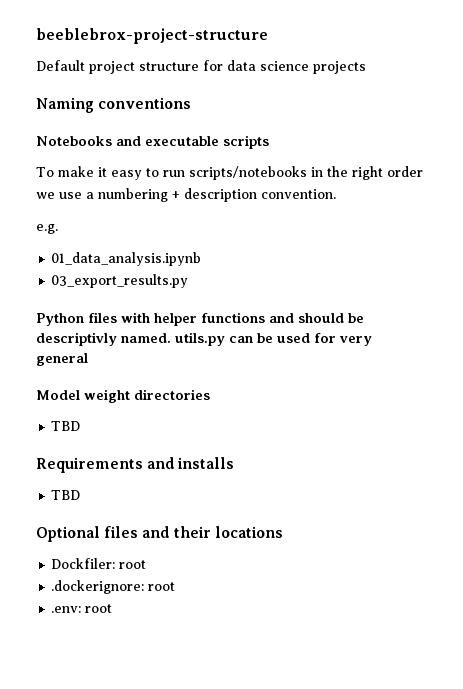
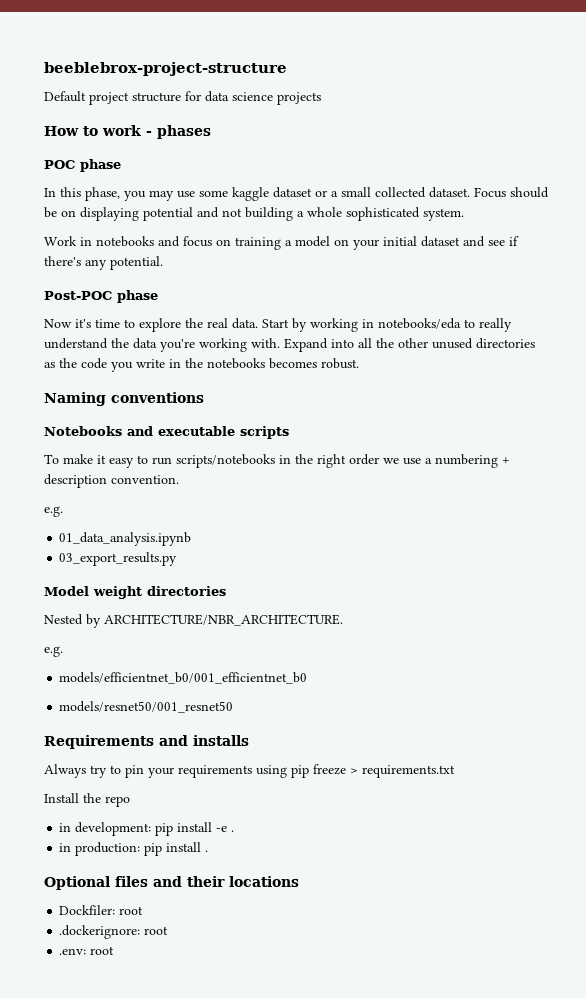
(366, 67) none -> [44,125,211,139] [44,159,121,172] [44,187,549,201] [44,207,464,221] [44,236,519,250] [44,256,163,270] [44,290,158,303] [44,318,512,332] [44,338,535,352] [44,358,359,372] // How to work - phases // POC phase // In this phase, you may use some kaggle dataset or a small collected dataset. Focus should be on displaying potential and not building a whole sophisticated system. // Work in notebooks and focus on training a model on your initial dataset and see if there's any potential. // Post-POC phase // Now it's time to explore the real data. Start by working in notebooks/eda to really understand the data you're working with. Expand into all the other unused directories as the code you write in the notebooks becomes robust.
[36,312,364,326] [36,332,372,346] [36,353,88,366] [36,389,210,403] [51,421,81,431] [36,457,235,473] [51,490,81,500] Python files with helper functions and should be descriptivly named. utils.py can be used for very general // Model weight directories // TBD // Requirements and installs // TBD -> [44,586,226,599] [44,614,343,628] [44,646,63,657] [59,672,308,684] [59,701,234,713] [44,735,249,749] [44,764,455,778] [44,793,130,807] [59,822,235,836] [59,842,209,856] Model weight directories // Nested by ARCHITECTURE/NBR_ARCHITECTURE. // e.g. // models/efficientnet_b0/001_efficientnet_b0 // models/resnet50/001_resnet50 // Requirements and installs // Always try to pin your requirements using pip freeze > requirements.txt // Install the repo // in development: pip install -e . // in production: pip install .

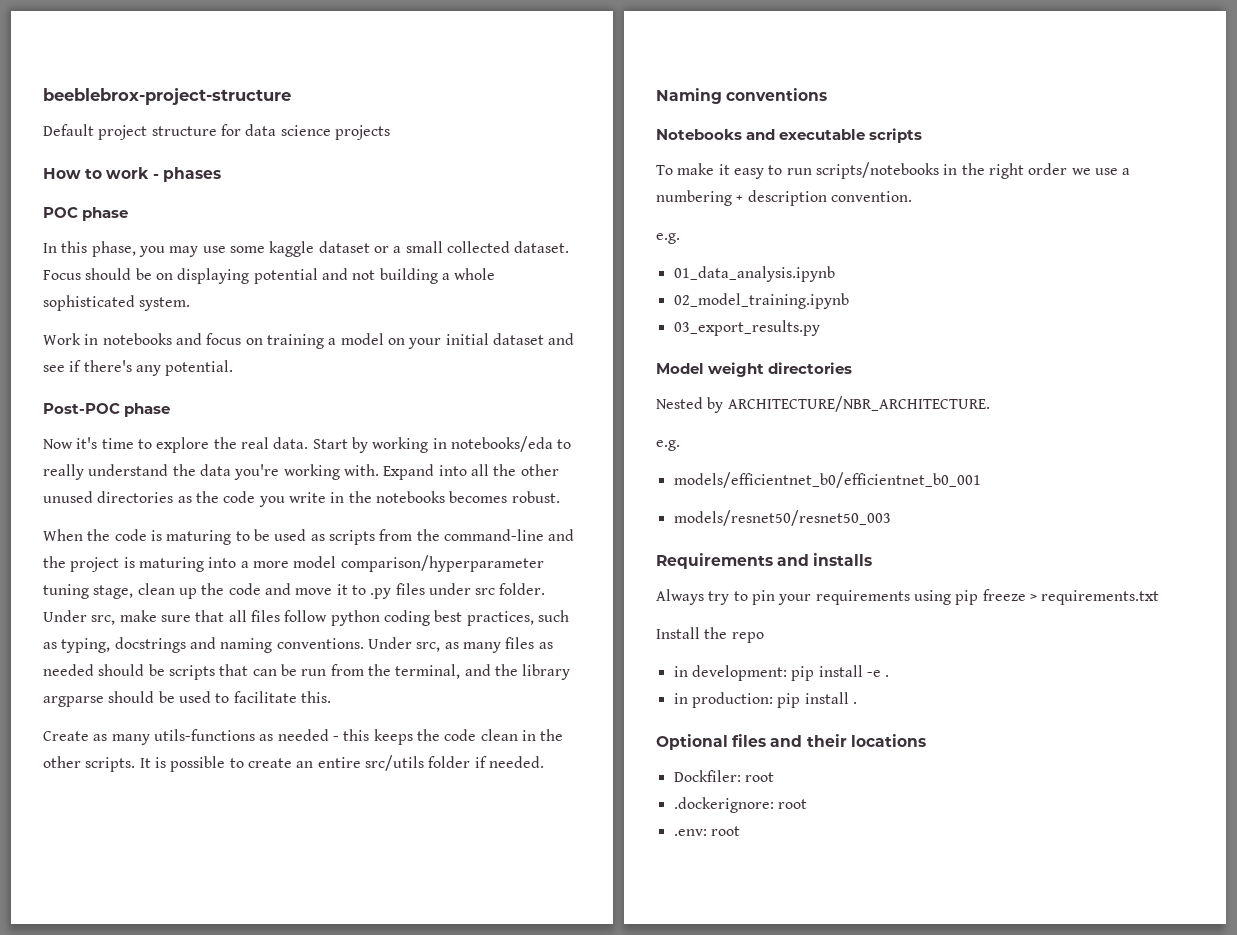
(359, 363) none -> [43,529,575,545] [43,555,544,572] [43,583,546,599] [43,610,569,626] [43,637,553,653] [43,664,571,680] [43,691,331,707] [43,729,564,745] [43,755,544,772] // When the code is maturing to be used as scripts from the command-line and the project is maturing into a more model comparison/hyperparameter tuning stage, clean up the code and move it to .py files under src folder. Under src, make sure that all files follow python coding best practices, such as typing, docstrings and naming conventions. Under src, as many files as needed should be scripts that can be run from the terminal, and the library argparse should be used to facilitate this. // Create as many utils-functions as needed - this keeps the code clean in the other scripts. It is possible to create an entire src/utils folder if needed.
(192, 539) none -> [673,293,849,309] // 02_model_training.ipynb
[59,672,308,684] [59,701,234,713] models/efficientnet_b0/001_efficientnet_b0 // models/resnet50/001_resnet50 -> [673,472,981,488] [673,510,891,526] models/efficientnet_b0/efficientnet_b0_001 // models/resnet50/resnet50_003

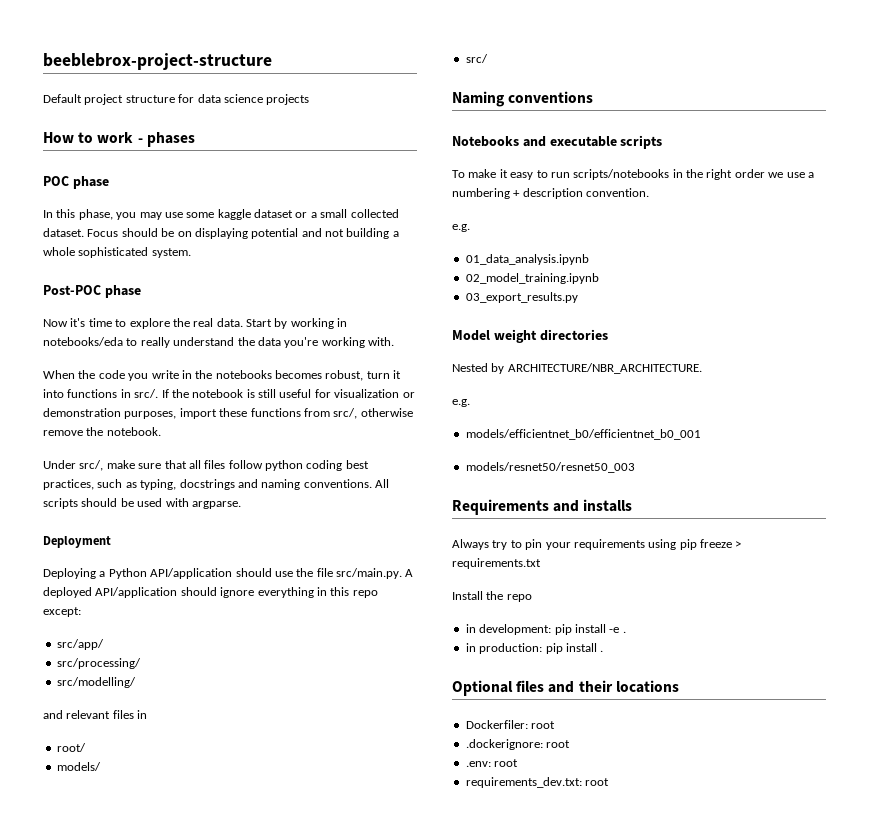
[43,333,575,349] [43,360,234,376] // Work in notebooks and focus on training a model on your initial dataset and see if there's any potential. -> (191, 253) none
[383,464,559,480] [43,491,192,503] Expand into all the other unused directories as -> [43,370,75,379] // When
[511,491,560,503] [43,529,575,545] [43,555,544,572] [43,583,546,599] [43,610,116,625] robust. // When the code is maturing to be used as scripts from the command-line and the project is maturing into a more model comparison/hyperparameter tuning stage, clean up the code and move it to .py files under src folder. Under src, -> [325,370,402,381] [43,389,415,398] [43,408,413,419] [43,427,161,436] [43,460,104,471] robust, turn it into functions in src/. If the notebook is still useful for visualization or demonstration purposes, import these functions from src/, otherwise remove the notebook. // Under src/,
[367,637,553,653] [43,664,571,680] [43,691,331,707] [43,729,564,745] [43,755,544,772] Under src, as many files as needed should be scripts that can be run from the terminal, and the library argparse should be used to facilitate this. // Create as many utils-functions as needed - this keeps the code clean in the other scripts. It is possible to create an entire src/utils folder if needed. -> [375,479,389,488] [43,498,241,509] [43,536,111,548] [43,568,414,579] [43,587,378,598] [43,607,81,617] [56,639,104,650] [56,658,141,669] [56,677,136,688] [43,710,148,719] [56,743,86,752] [56,762,101,771] [465,54,488,63] All scripts should be used with argparse. // Deployment // Deploying a Python API/application should use the file src/main.py. A deployed API/application should ignore everything in this repo except: // src/app/ // src/processing/ // src/modelling/ // and relevant files in // root/ // models/ // src/
[673,770,741,782] Dockfiler: -> [465,720,528,729] Dockerfiler:
(740, 831) none -> [465,777,610,788] // requirements_dev.txt: root

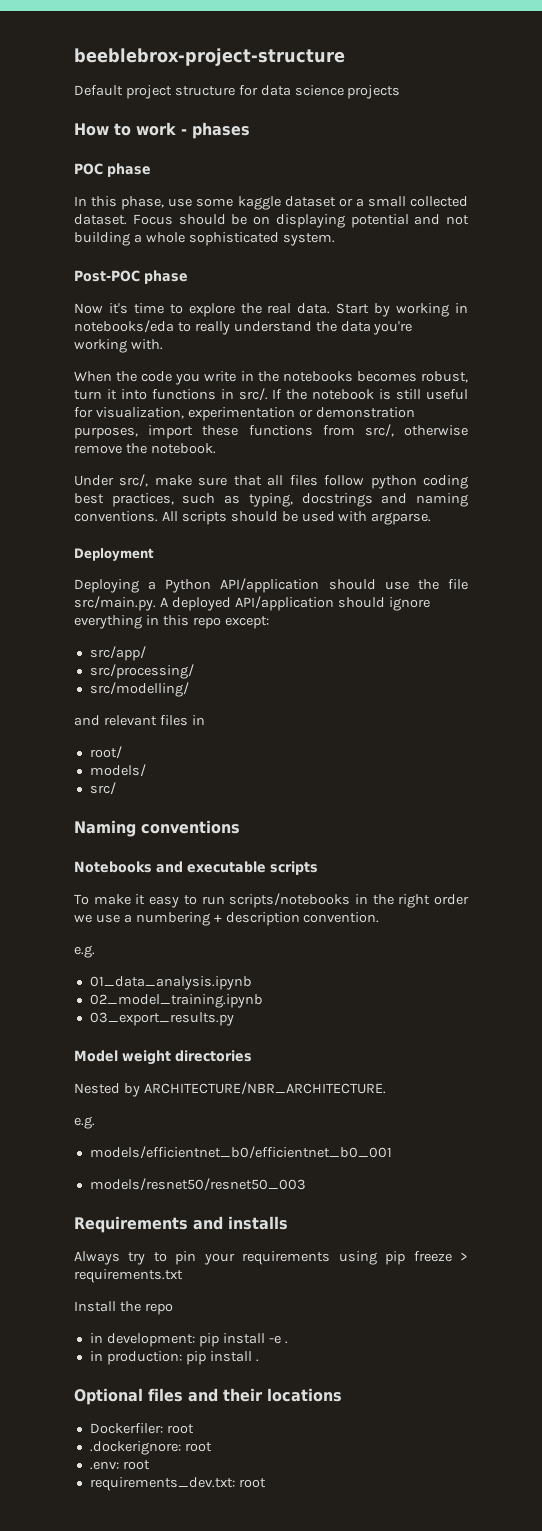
[116,212,162,220] you may -> (165, 203) none
[334,389,400,398] visualization -> [95,407,295,421] visualization, experimentation

